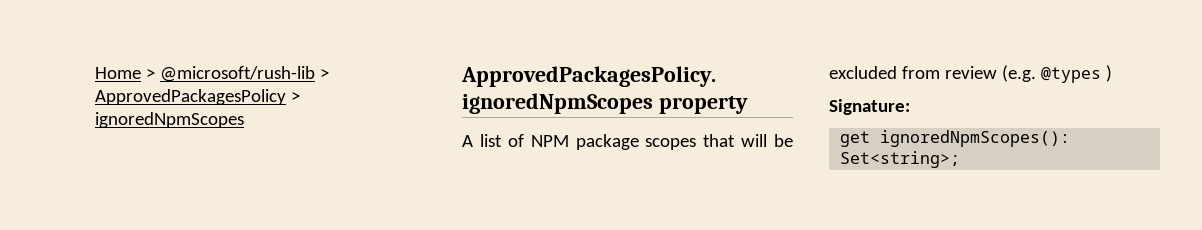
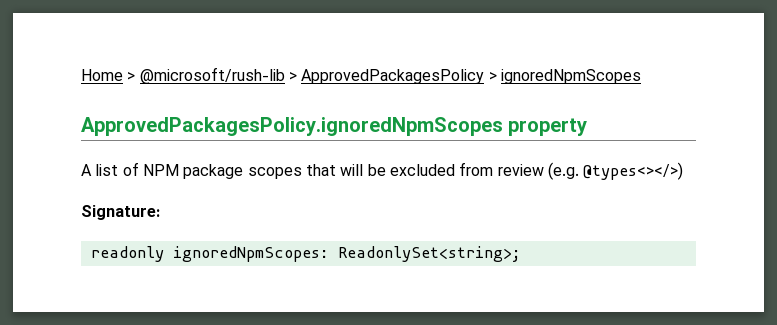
[1040,65,1112,83] @types ) -> [583,162,684,180] @types<></>)
[840,130,1071,147] [840,151,961,168] get ignoredNpmScopes(): Set<string>; -> [90,246,521,262] readonly ignoredNpmScopes: ReadonlySet<string>;

